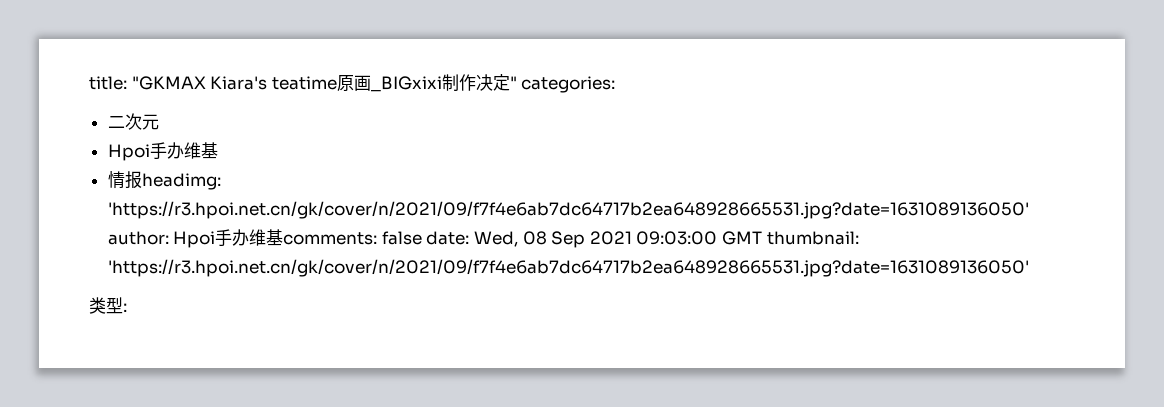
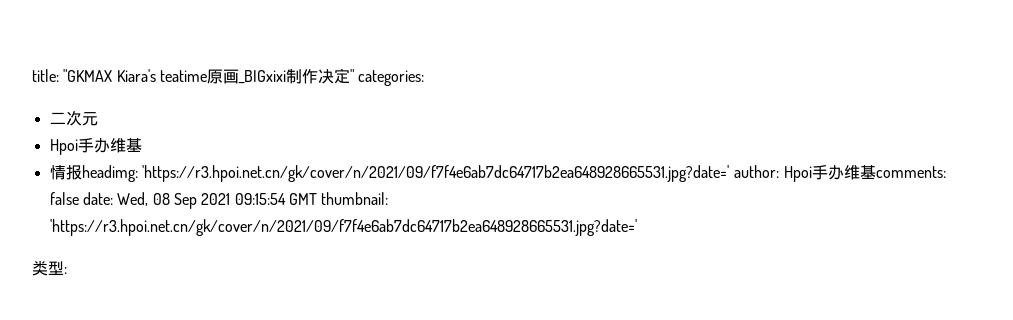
[107,201,1029,219] 'https://r3.hpoi.net.cn/gk/cover/n/2021/09/f7f4e6ab7dc64717b2ea648928665531.jpg?date=1631089136050' -> [142,165,730,182] 'https://r3.hpoi.net.cn/gk/cover/n/2021/09/f7f4e6ab7dc64717b2ea648928665531.jpg?date='
[636,231,718,245] 09:03:00 -> [234,193,286,205] 09:15:54
[107,259,1029,277] 'https://r3.hpoi.net.cn/gk/cover/n/2021/09/f7f4e6ab7dc64717b2ea648928665531.jpg?date=1631089136050' -> [49,219,637,236] 'https://r3.hpoi.net.cn/gk/cover/n/2021/09/f7f4e6ab7dc64717b2ea648928665531.jpg?date='

